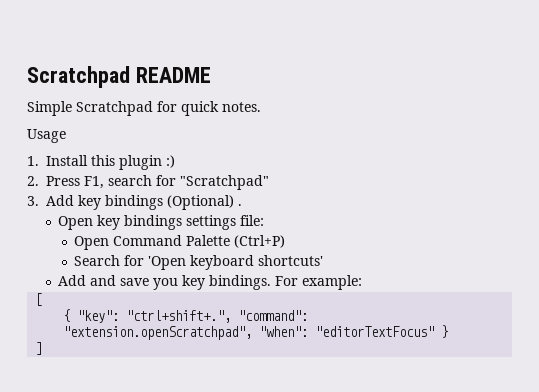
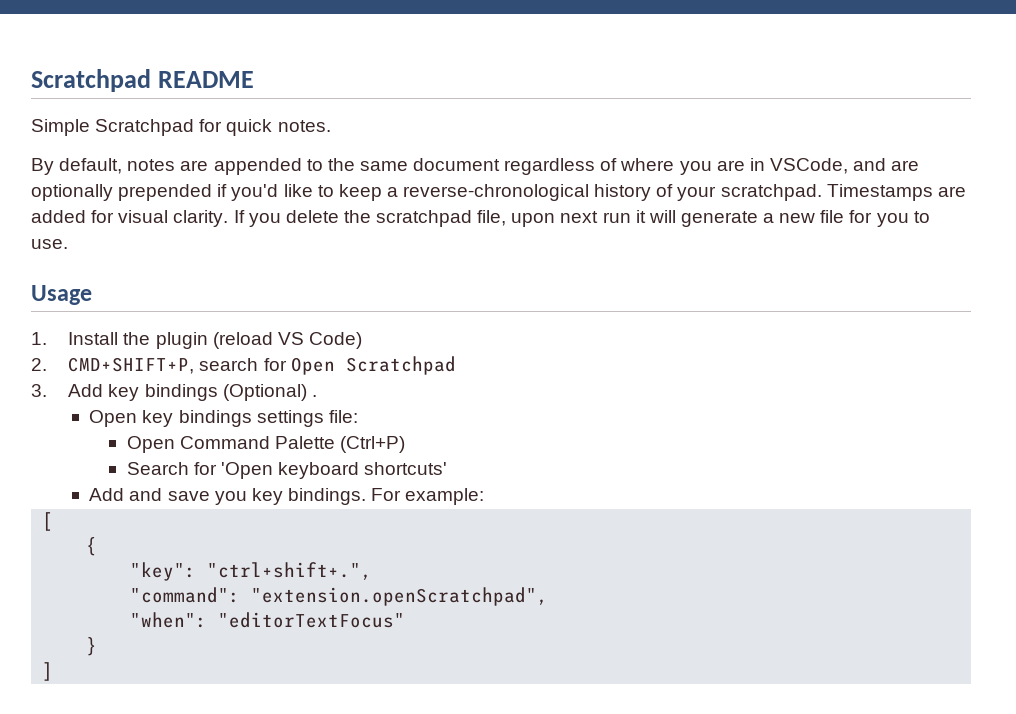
[27,129,66,143] [27,155,175,170] [27,175,269,190] Usage // 1. Install this plugin :) // 2. Press F1, search for "Scratchpad" -> [31,158,920,175] [31,184,966,201] [31,210,930,227] [31,239,68,249] [31,285,92,305] [31,332,362,349] [31,356,456,375] By default, notes are appended to the same document regardless of where you are in VSCode, and are optionally prepended if you'd like to keep a reverse-chronological history of your scratchpad. Timestamps are added for visual clarity. If you delete the scratchpad file, upon next run it will generate a new file for you to use. // Usage // 1. Install the plugin (reload VS Code) // 2. CMD+SHIFT+P, search for Open Scratchpad
(71, 315) none -> (98, 546) //
(232, 316) none -> (373, 571) //
(253, 333) none -> (549, 596) //
(435, 331) none -> (406, 620) //

